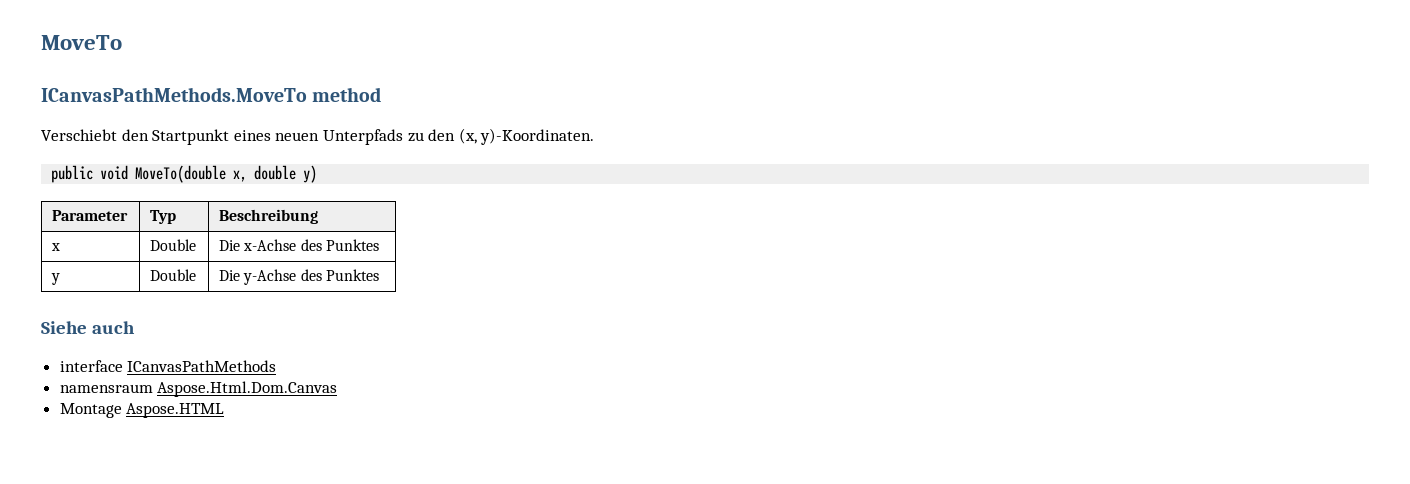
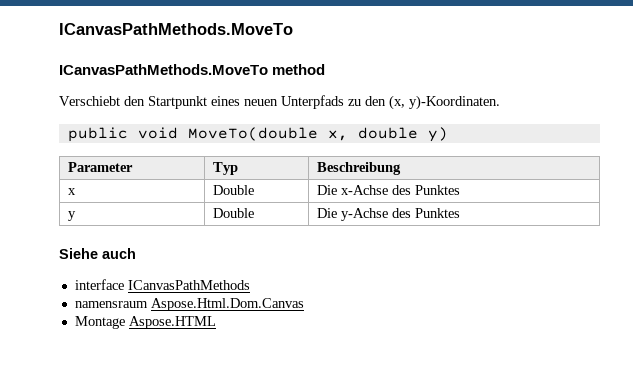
[41,35,122,50] MoveTo -> [59,23,293,35] ICanvasPathMethods.MoveTo

